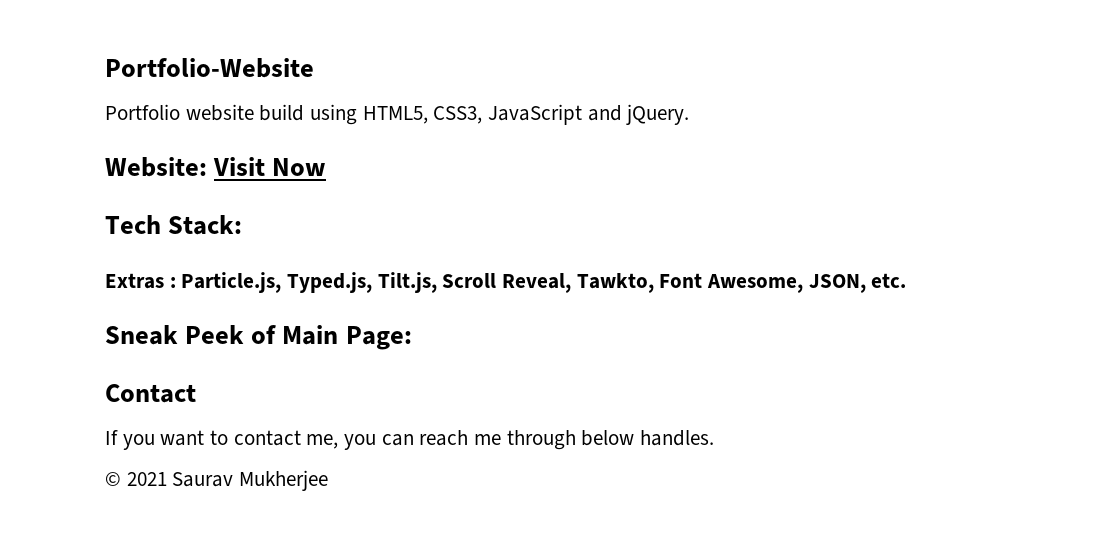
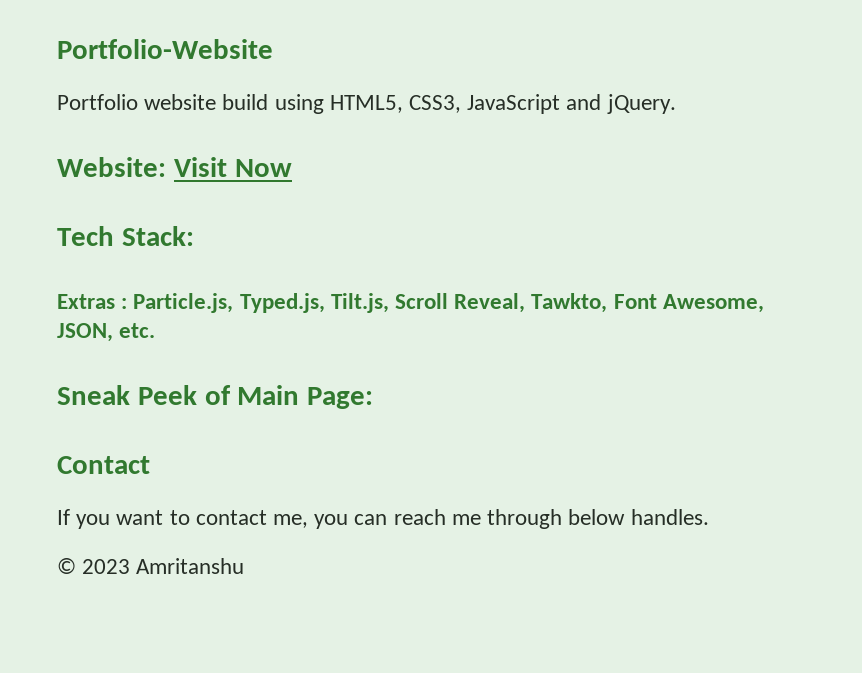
[126,470,329,491] 2021 Saurav Mukherjee -> [82,558,245,574] 2023 Amritanshu

